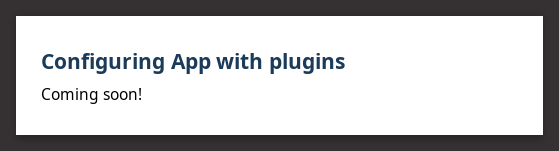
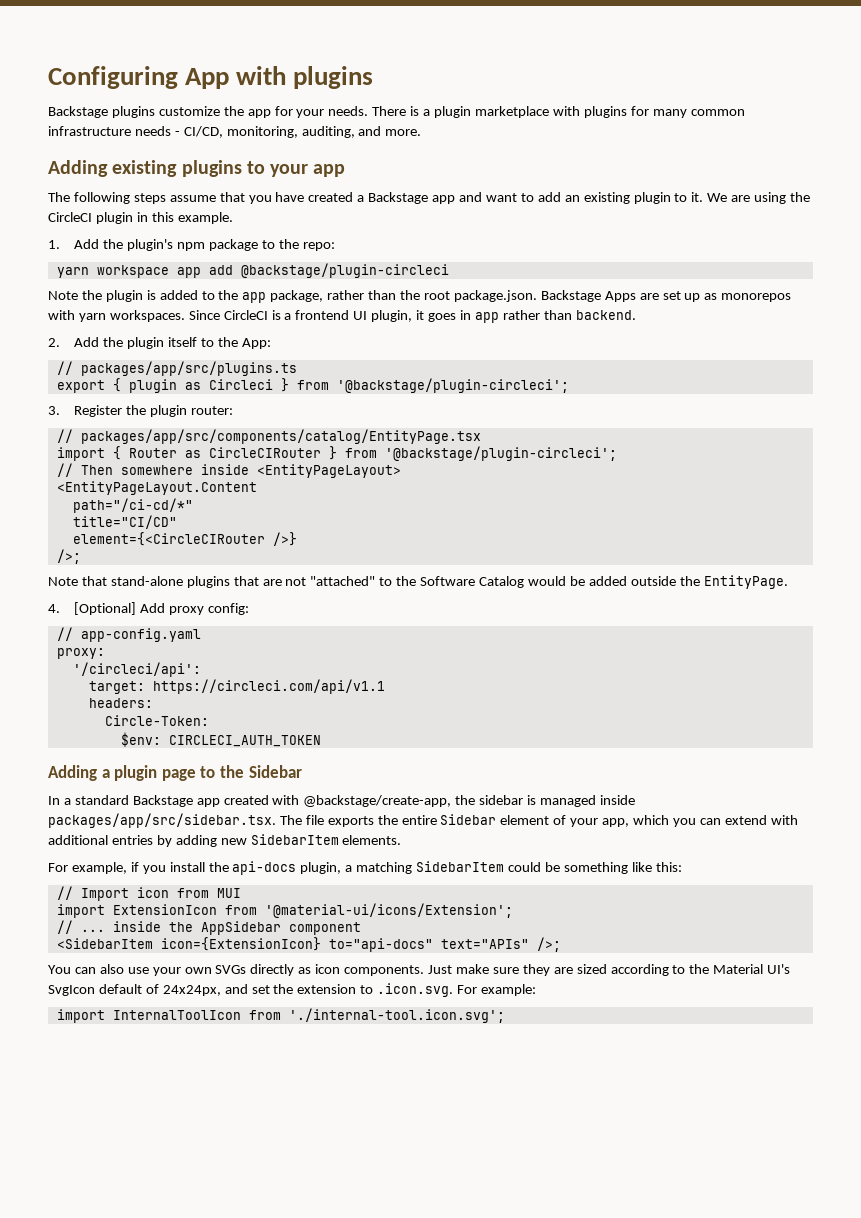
[41,88,143,104] Coming soon! -> [48,106,745,118] [48,126,422,138] [48,160,346,177] [48,192,811,204] [48,212,233,224] [48,239,335,251] [56,263,449,278] [48,290,792,303] [48,310,636,323] [48,337,271,349] [56,361,297,376] [56,378,569,393] [48,405,233,417] [56,429,481,444] [56,446,617,461] [56,463,401,478] [56,481,257,495] [72,498,193,513] [72,515,177,529] [72,532,297,546] [56,549,81,564] [48,575,788,589] [48,602,249,615] [56,627,201,642] [56,648,105,659] [72,662,201,677] [88,679,385,694] [88,698,153,708] [104,715,209,726] [120,732,321,747] [48,765,302,781] [48,795,635,807] [48,813,798,828] [48,834,402,847] [48,861,682,875] [56,886,241,901] [56,903,513,918] [56,920,361,935] [56,937,561,952] [48,964,791,976] [48,983,537,997] [56,1008,505,1023] Backstage plugins customize the app for your needs. There is a plugin marketplace with plugins for many common infrastructure needs - CI/CD, monitoring, auditing, and more. // Adding existing plugins to your app // The following steps assume that you have created a Backstage app and want to add an existing plugin to it. We are using the CircleCI plugin in this example. // 1. Add the plugin's npm package to the repo: // yarn workspace app add @backstage/plugin-circleci // Note the plugin is added to the app package, rather than the root package.json. Backstage Apps are set up as monorepos with yarn workspaces. Since CircleCI is a frontend UI plugin, it goes in app rather than backend. // 2. Add the plugin itself to the App: // // packages/app/src/plugins.ts // export { plugin as Circleci } from '@backstage/plugin-circleci'; // 3. Register the plugin router: // // packages/app/src/components/catalog/EntityPage.tsx // import { Router as CircleCIRouter } from '@backstage/plugin-circleci'; // // Then somewhere inside <EntityPageLayout> // <EntityPageLayout.Content // path="/ci-cd/*" // title="CI/CD" // element={<CircleCIRouter />} // />; // Note that stand-alone plugins that are not "attached" to the Software Catalog would be added outside the EntityPage. // 4. [Optional] Add proxy config: // // app-config.yaml // proxy: // '/circleci/api': // target: https://circleci.com/api/v1.1 // headers: // Circle-Token: // $env: CIRCLECI_AUTH_TOKEN // Adding a plugin page to the Sidebar // In a standard Backstage app created with @backstage/create-app, the sidebar is managed inside packages/app/src/sidebar.tsx. The file exports the entire Sidebar element of your app, which you can extend with additional entries by adding new SidebarItem elements. // For example, if you install the api-docs plugin, a matching SidebarItem could be something like this: // // Import icon from MUI // import ExtensionIcon from '@material-ui/icons/Extension'; // // ... inside the AppSidebar component // <SidebarItem icon={ExtensionIcon} to="api-docs" text="APIs" />; // You can also use your own SVGs directly as icon components. Just make sure they are sized according to the Material UI's SvgIcon default of 24x24px, and set the extension to .icon.svg. For example: // import InternalToolIcon from './internal-tool.icon.svg';

